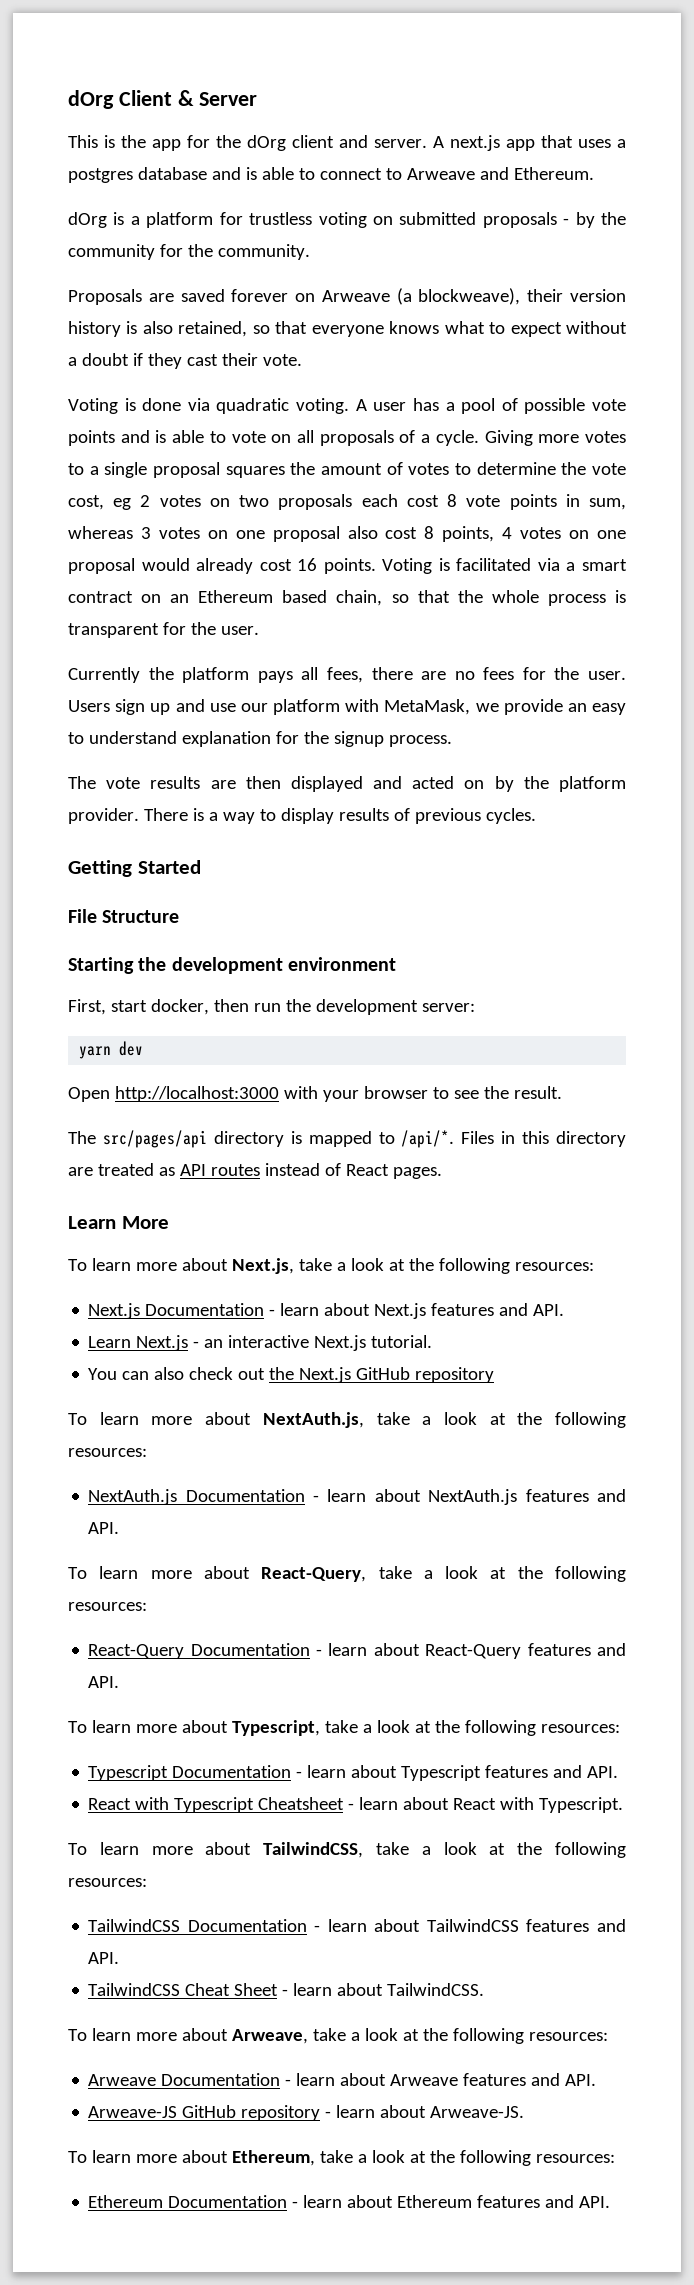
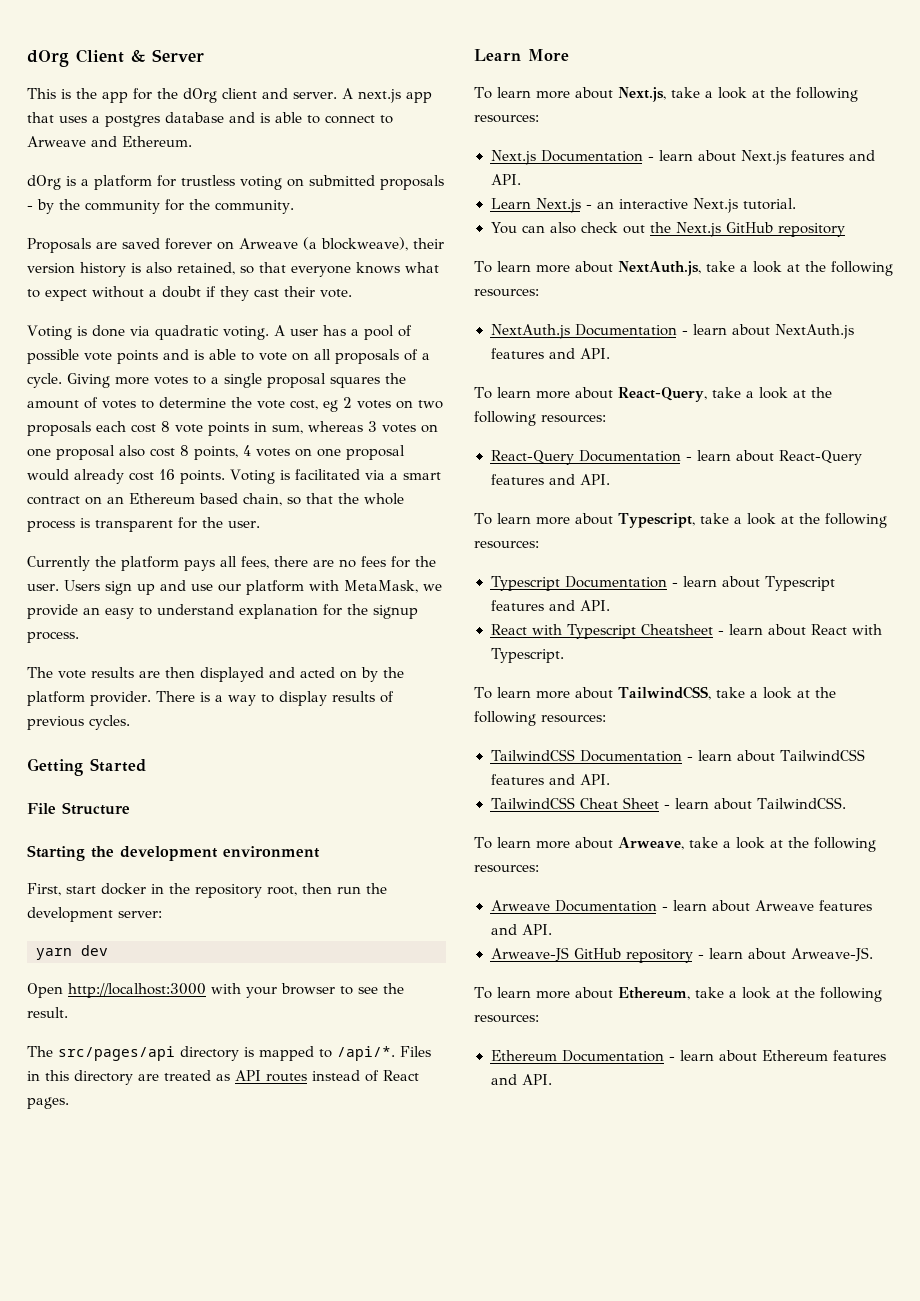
[150,999,209,1015] docker, -> [101,883,297,898] docker in the repository root,

